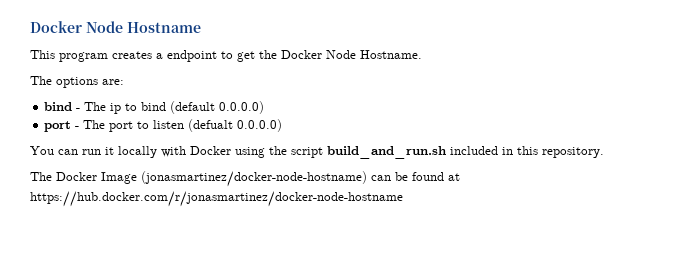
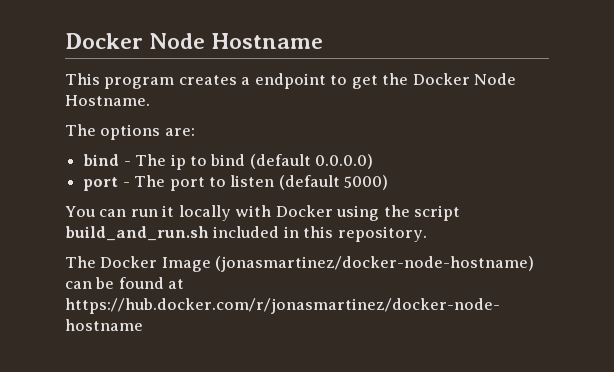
[188,119,283,132] (defualt 0.0.0.0) -> [278,175,389,190] (default 5000)

